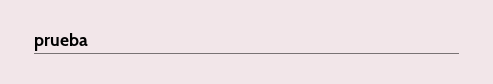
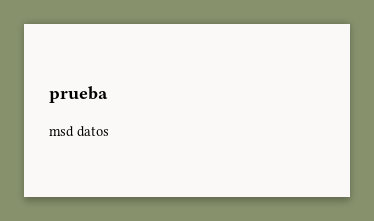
(88, 42) none -> [49,126,109,137] // msd datos

